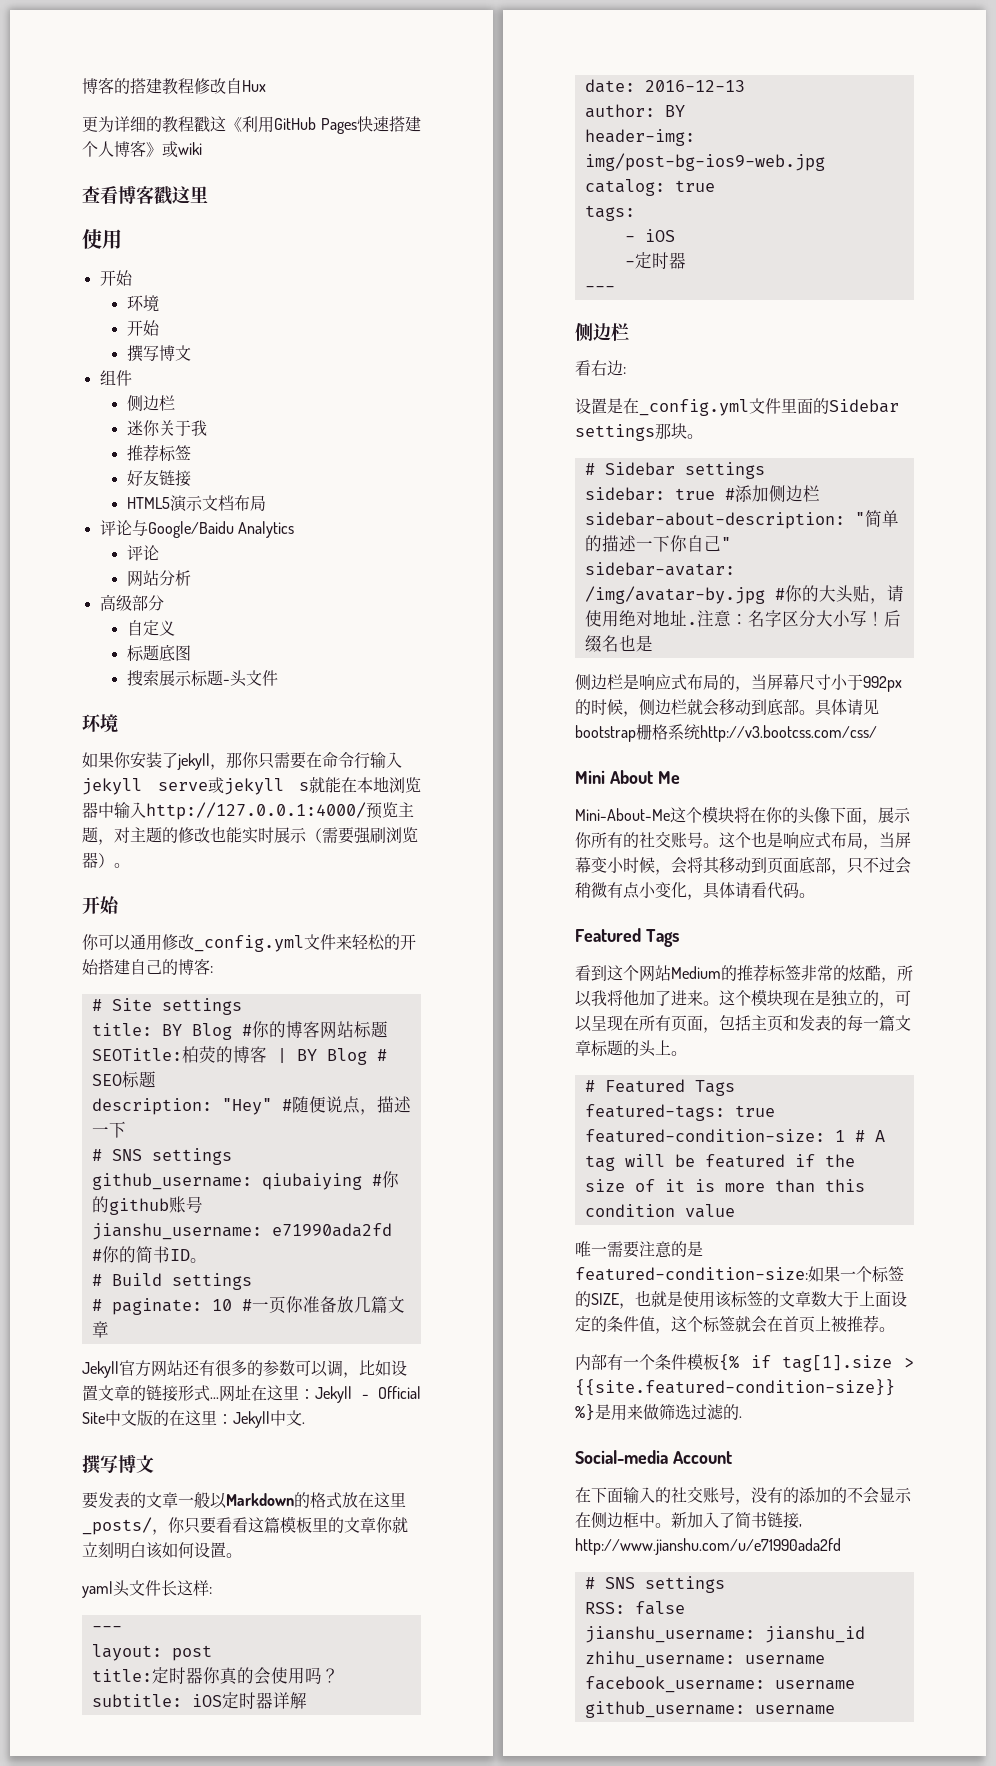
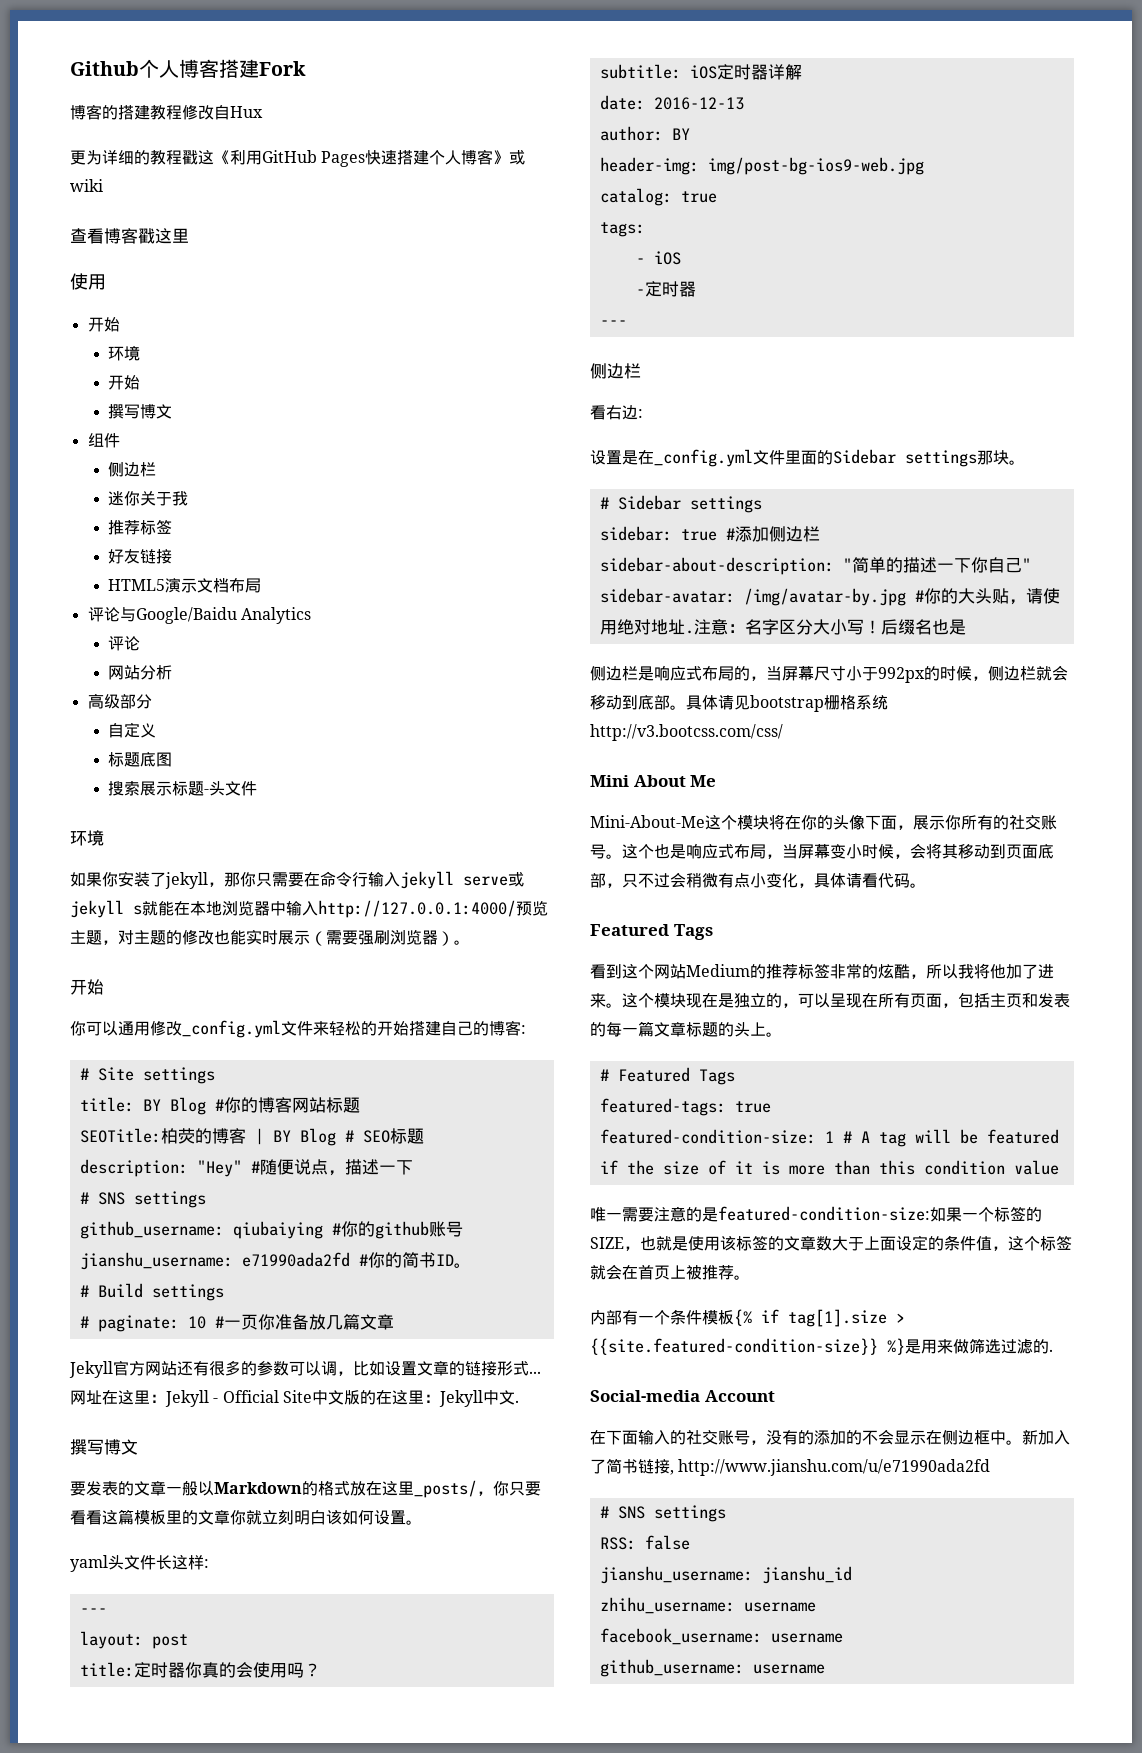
(82, 86) none -> [70,59,306,78] Github个人博客搭建Fork //

